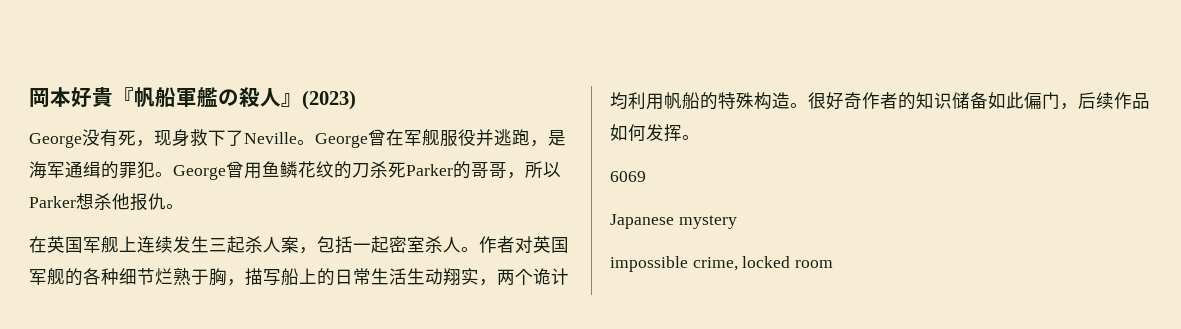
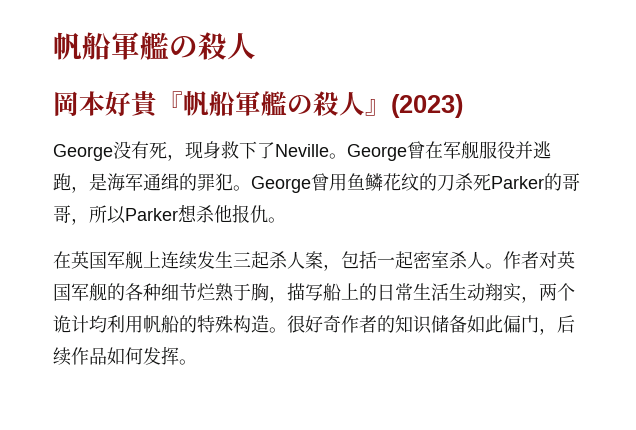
(29, 97) none -> [53,32,256,60] 帆船軍艦の殺人 //
[610,171,646,182] [610,214,737,229] [610,256,834,272] // 6069 // Japanese mystery // impossible crime, locked room -> (197, 362) none

